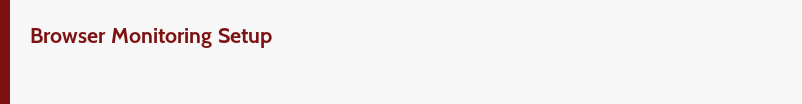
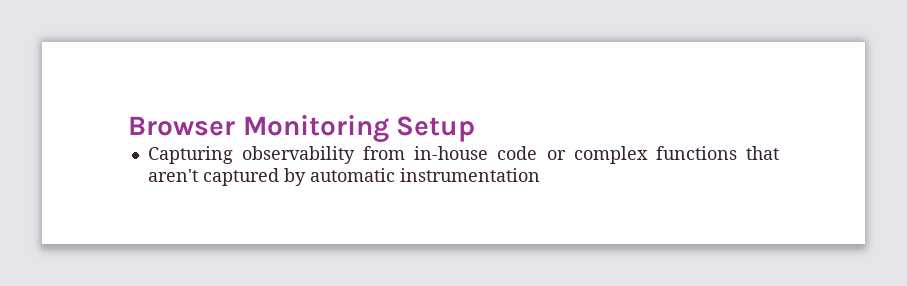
(272, 38) none -> [147,146,779,164] [147,168,540,186] // Capturing observability from in-house code or complex functions that aren't captured by automatic instrumentation

